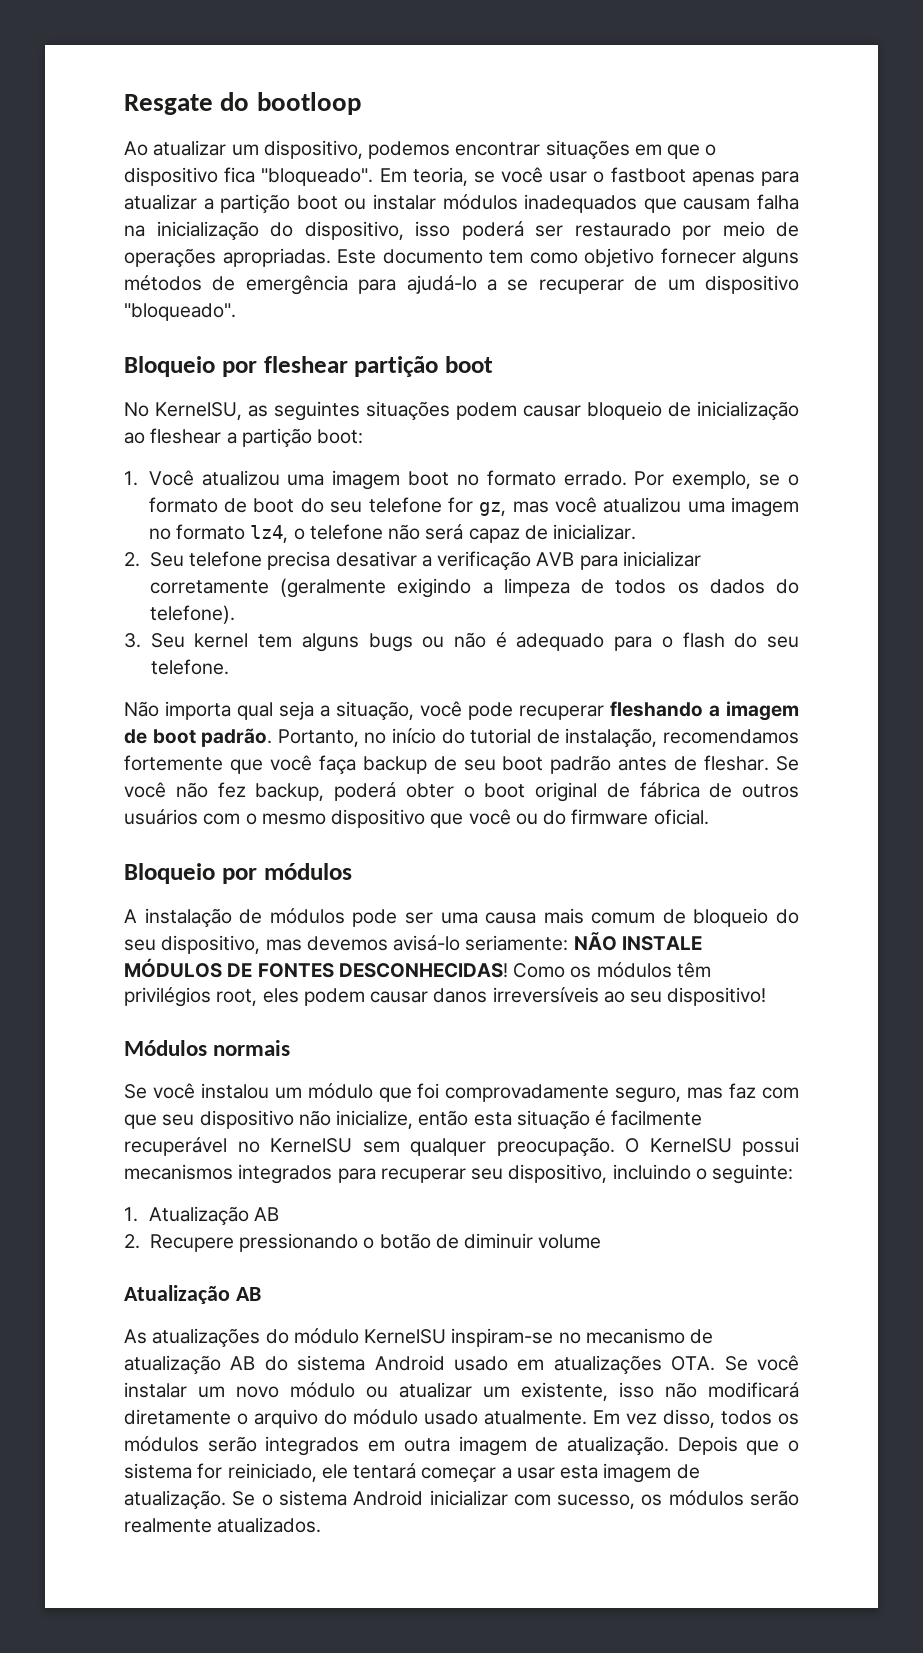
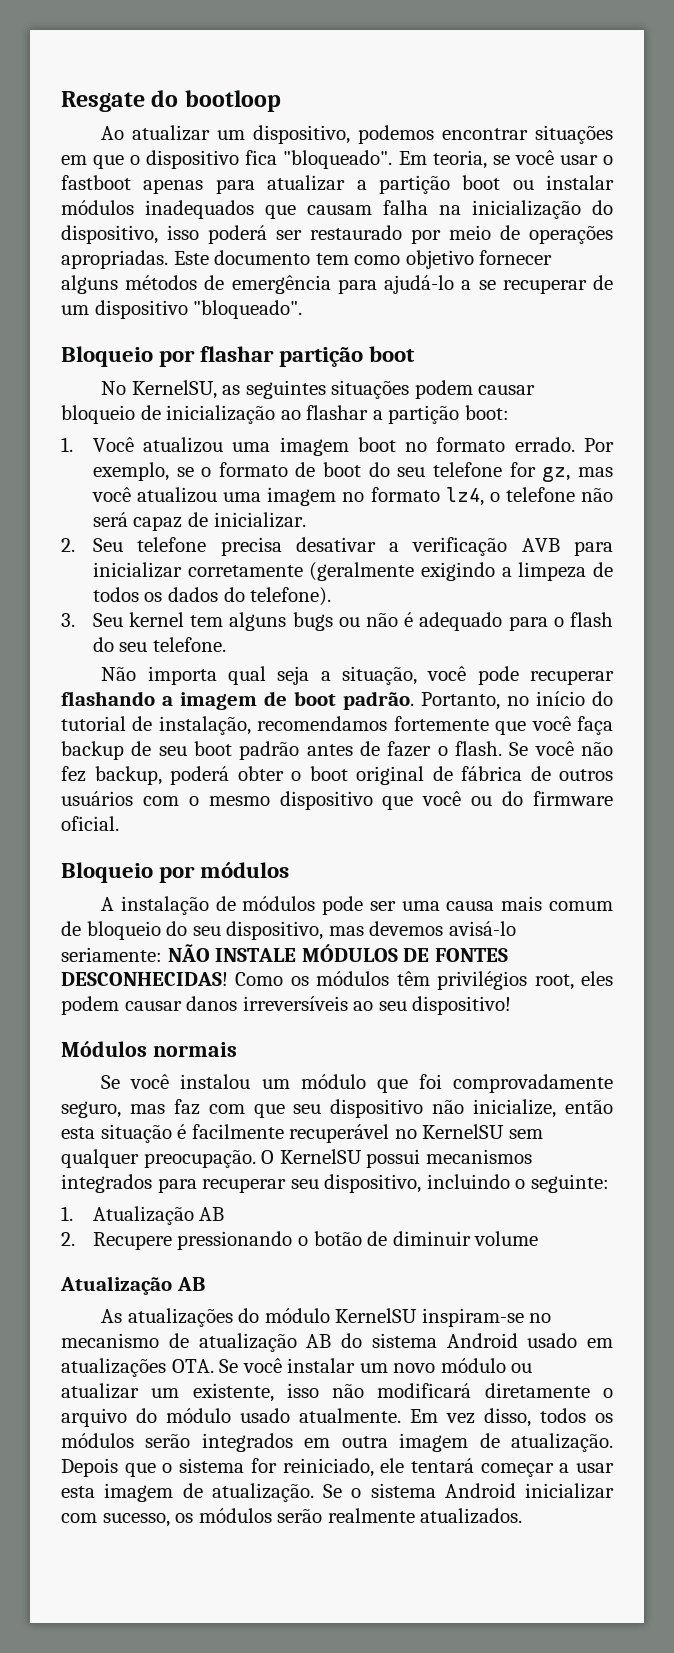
[263,356,348,373] fleshear -> [200,346,275,362] flashar
[150,428,222,444] fleshear -> [306,405,369,420] flashar
[610,701,703,717] fleshando -> [61,691,155,706] flashando
[704,755,770,771] fleshar. -> [387,741,502,757] fazer o flash.

